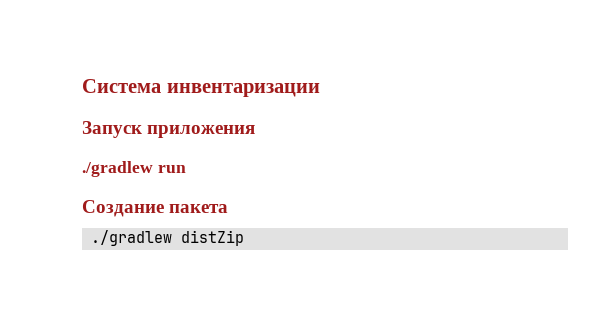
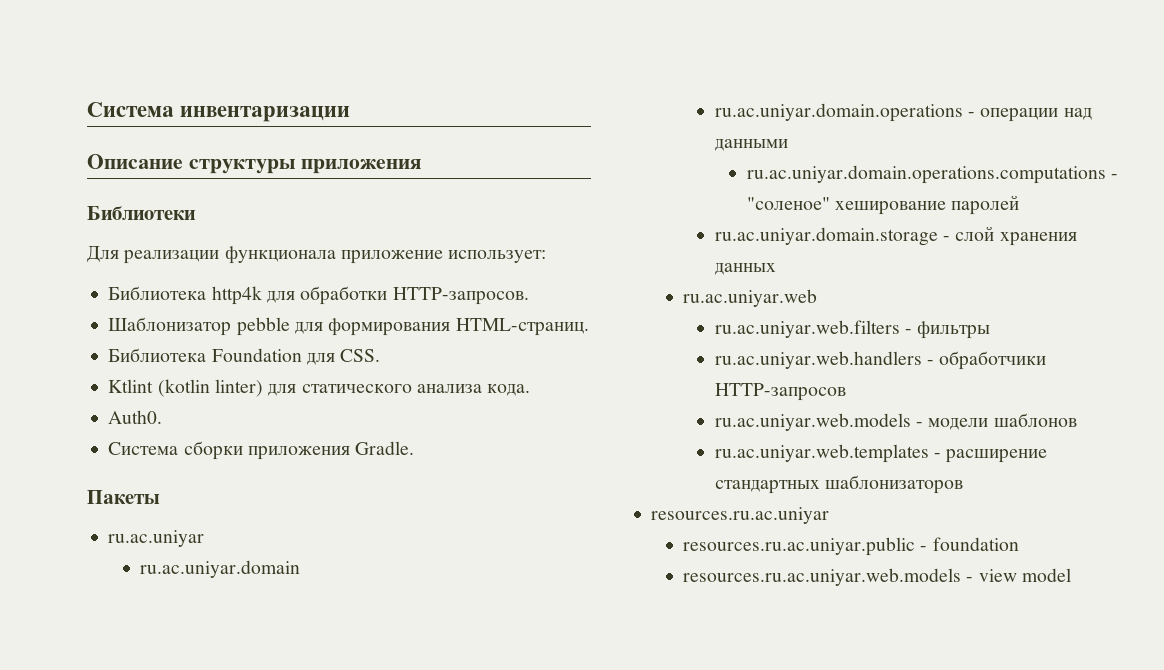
[82,121,142,138] Запуск -> [87,154,295,174] Описание структуры
[82,161,186,177] [82,200,229,217] [91,230,244,246] ./gradlew run // Создание пакета // ./gradlew distZip -> [87,206,196,220] [87,246,547,264] [108,286,529,305] [108,317,589,336] [108,348,381,365] [108,379,531,397] [108,410,163,424] [108,441,415,460] [87,490,160,504] [108,530,205,547] [140,560,301,578] [714,103,1092,122] [714,139,788,151] [746,165,1118,184] [746,195,1020,215] [714,226,1077,246] [714,263,776,275] [683,289,818,307] [714,320,991,339] [714,351,1047,370] [714,383,846,401] [714,413,1077,431] [714,444,1048,463] [714,475,964,494] [651,507,830,524] [683,537,1019,556] [683,568,1071,586] Библиотеки // Для реализации функционала приложение использует: // Библиотека http4k для обработки HTTP-запросов. // Шаблонизатор pebble для формирования HTML-страниц. // Библиотека Foundation для CSS. // Ktlint (kotlin linter) для статического анализа кода. // Auth0. // Система сборки приложения Gradle. // Пакеты // ru.ac.uniyar // ru.ac.uniyar.domain // ru.ac.uniyar.domain.operations - операции над данными // ru.ac.uniyar.domain.operations.computations - "соленое" хеширование паролей // ru.ac.uniyar.domain.storage - слой хранения данных // ru.ac.uniyar.web // ru.ac.uniyar.web.filters - фильтры // ru.ac.uniyar.web.handlers - обработчики HTTP-запросов // ru.ac.uniyar.web.models - модели шаблонов // ru.ac.uniyar.web.templates - расширение стандартных шаблонизаторов // resources.ru.ac.uniyar // resources.ru.ac.uniyar.public - foundation // resources.ru.ac.uniyar.web.models - view model

